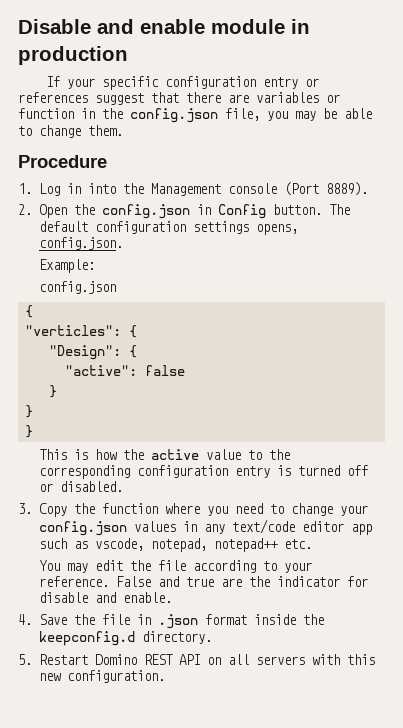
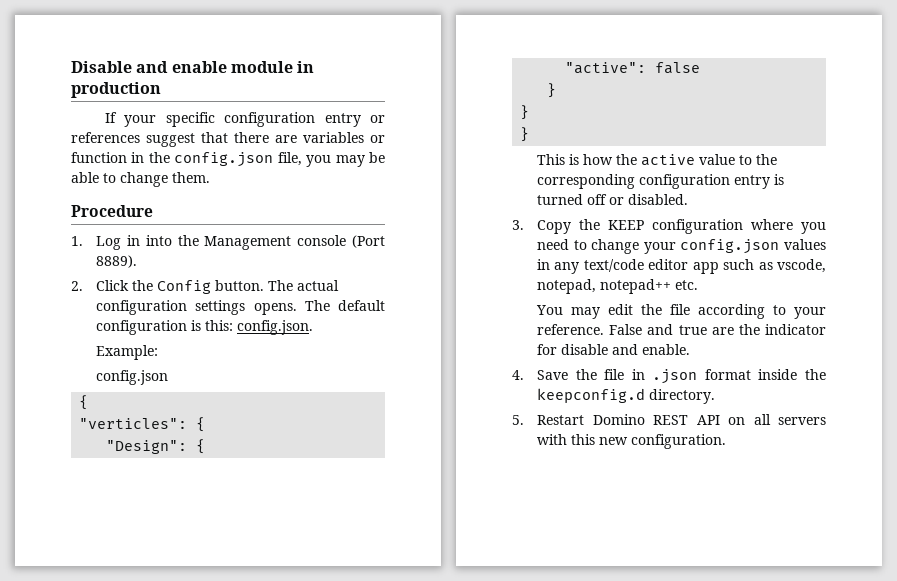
[38,204,350,219] [38,221,298,235] Open the config.json in Config button. The default configuration settings opens, -> [96,280,340,294] [96,300,385,315] [96,320,234,335] Click the Config button. The actual configuration settings opens. The default configuration is this:
[101,503,158,514] function -> [608,219,744,234] KEEP configuration

